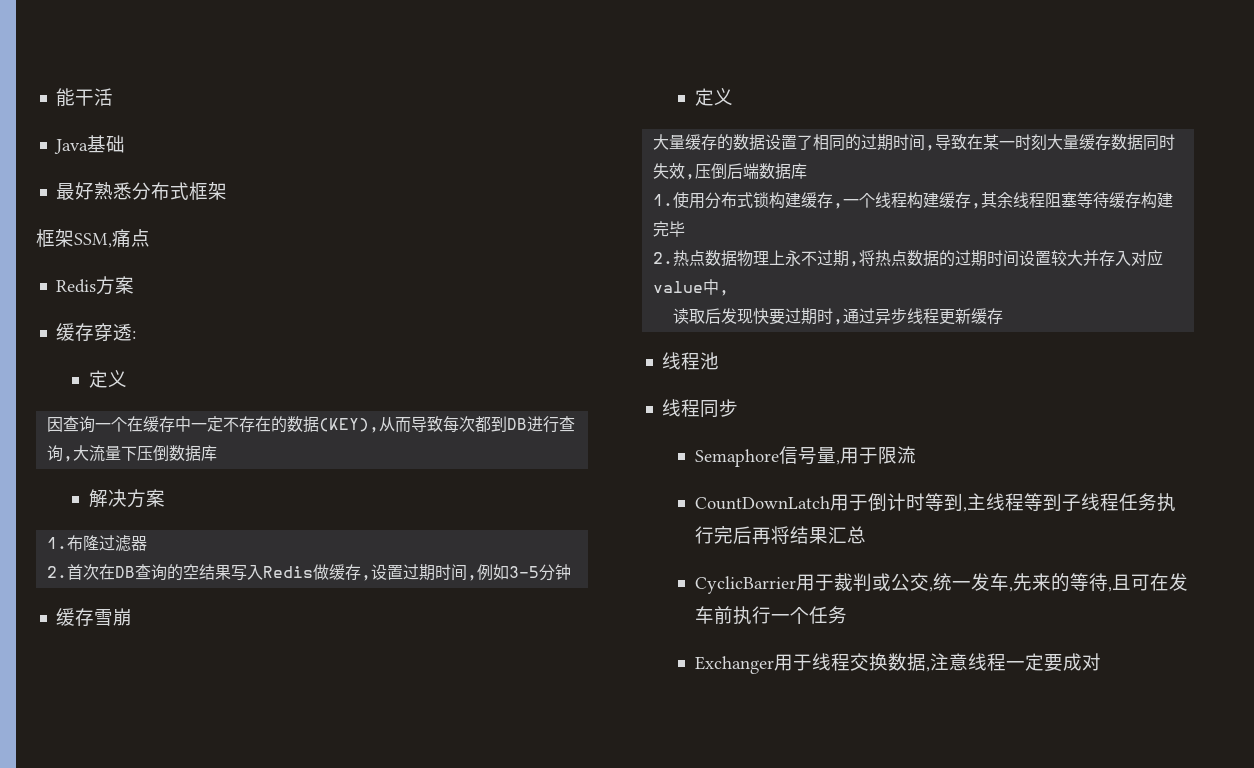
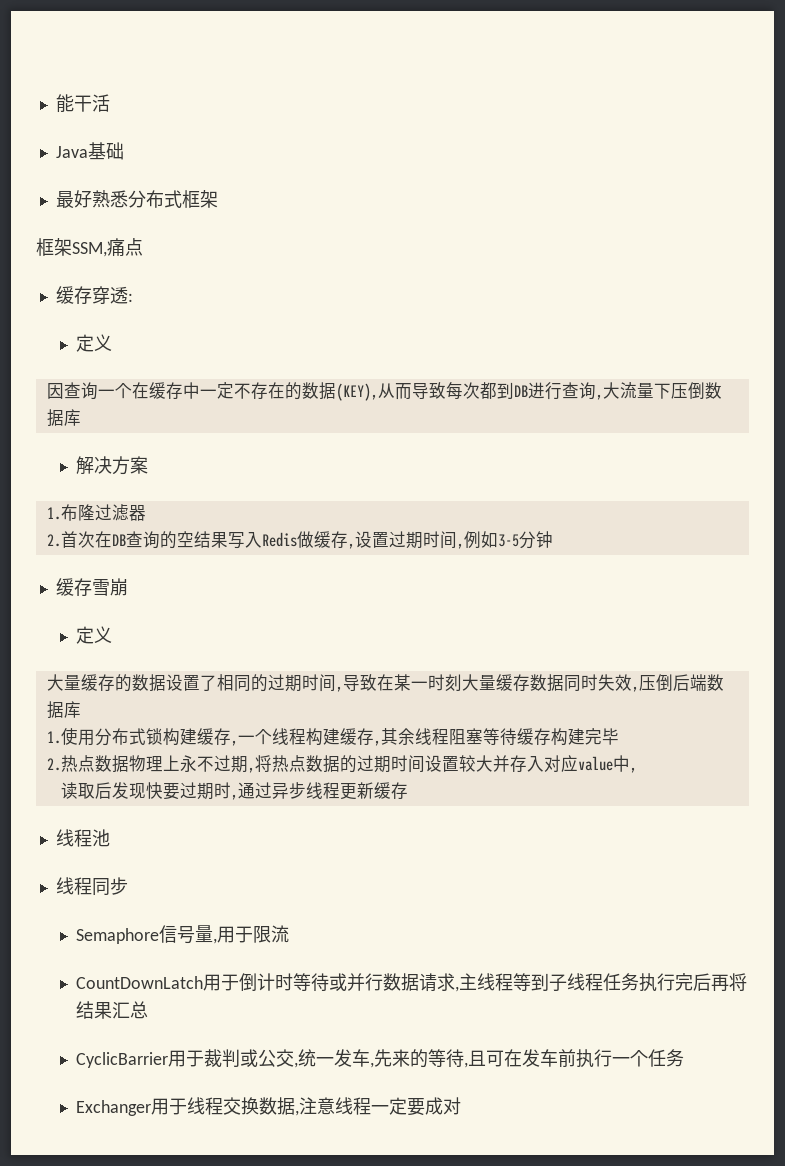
[56,276,135,295] // Redis方案 -> (143, 247) none
[944,493,964,511] 到 -> [311,973,456,992] 待或并行数据请求

